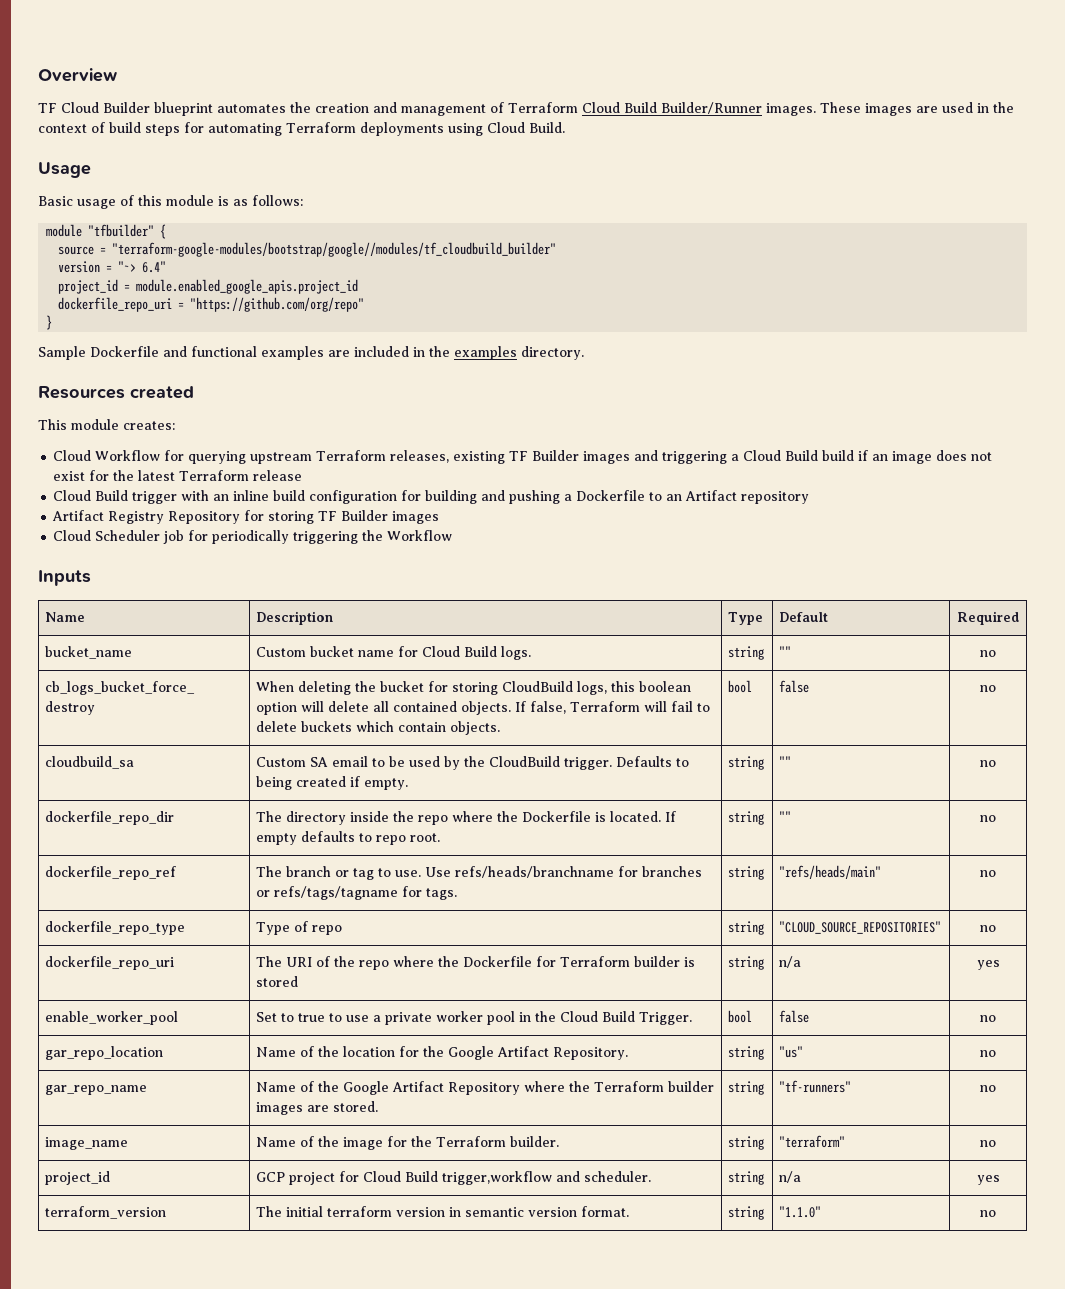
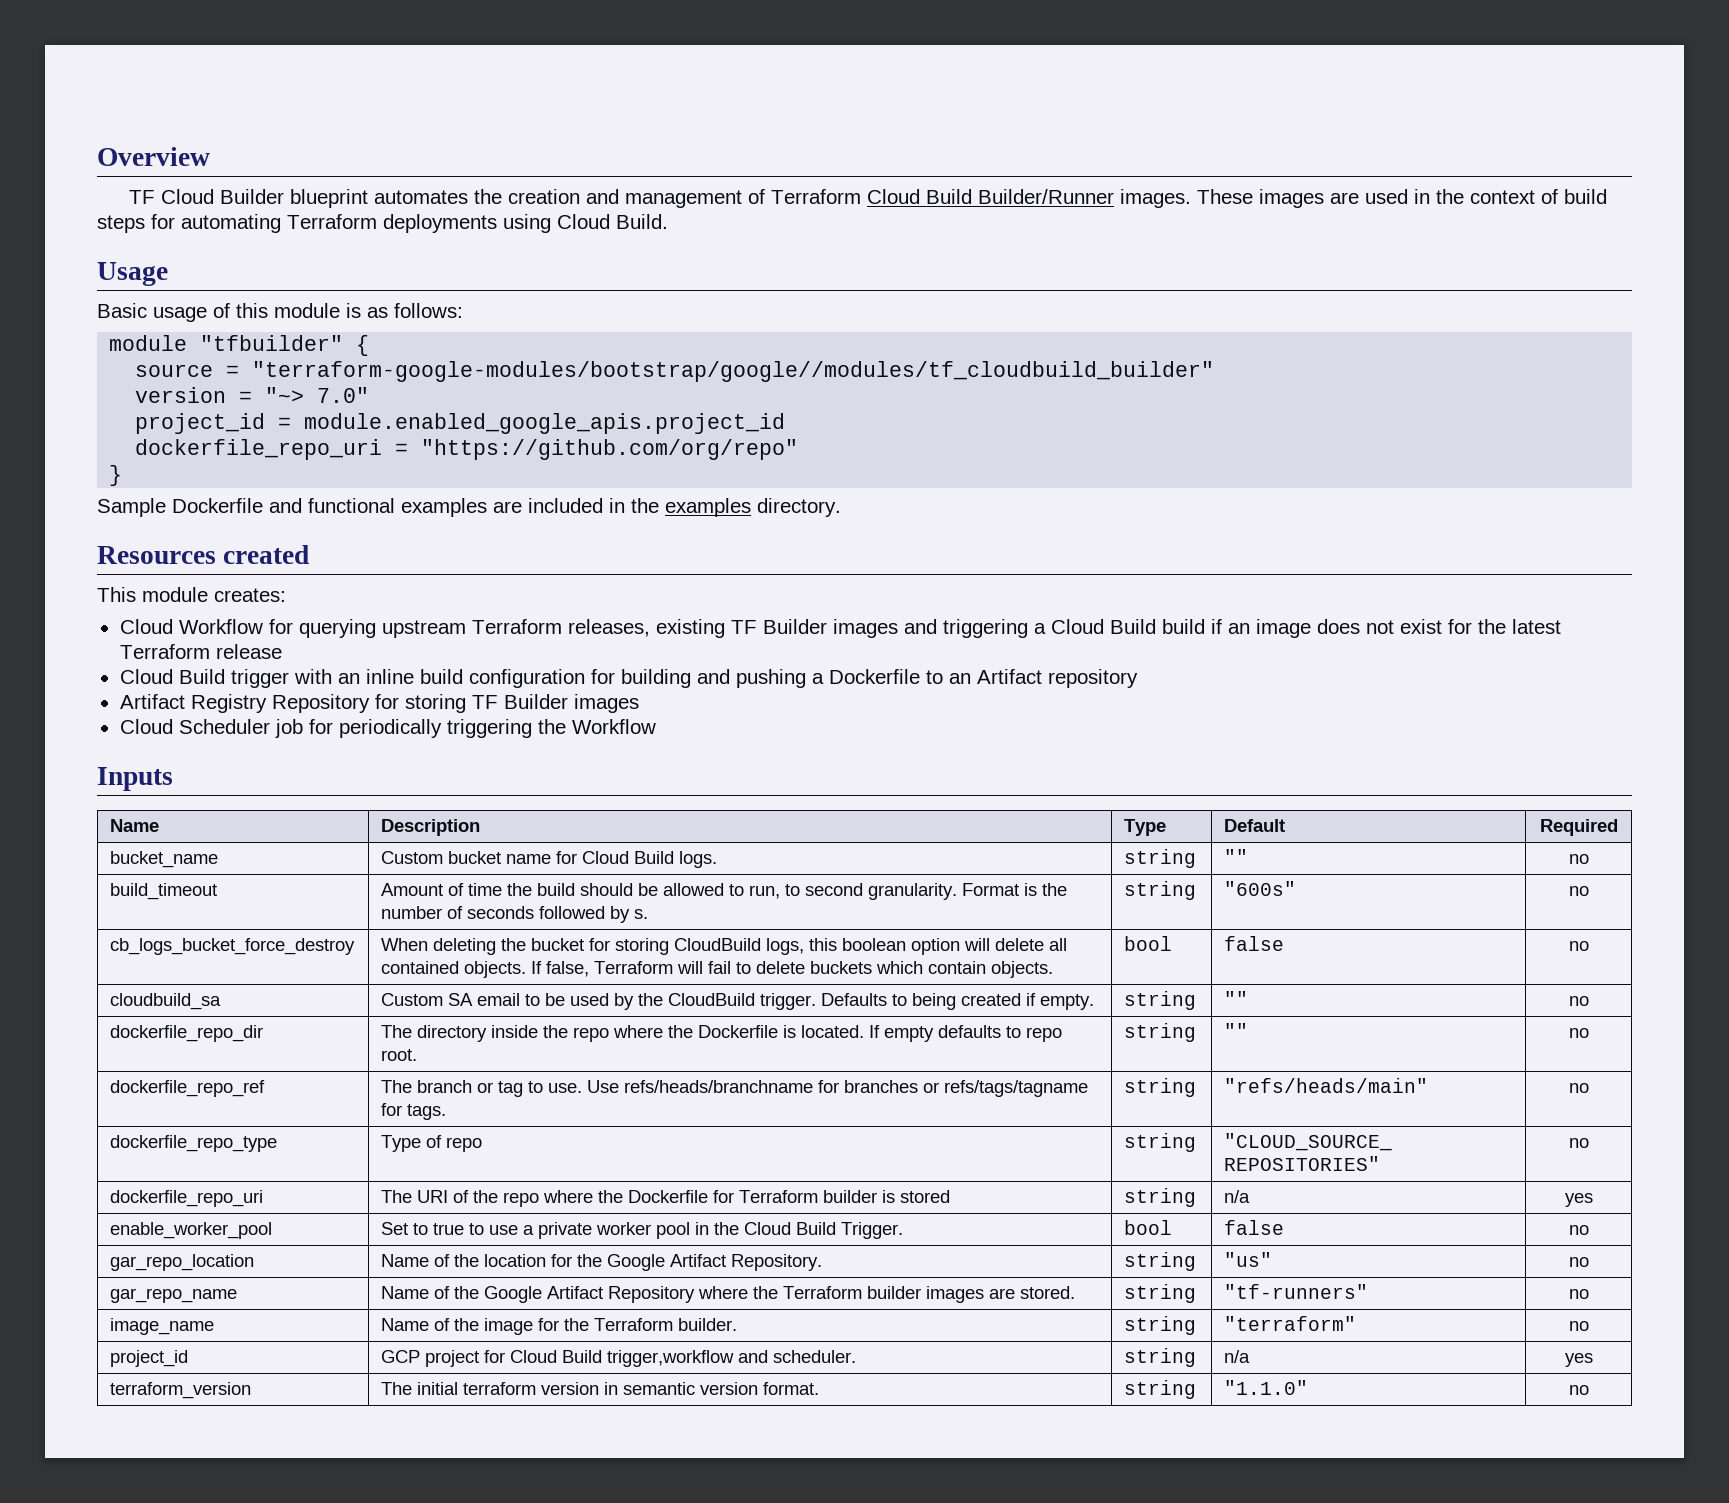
[142,261,167,273] 6.4" -> [317,387,370,403] 7.0"
(996, 653) none -> [110,883,218,900] [381,883,1068,900] [381,906,649,923] [1124,881,1197,900] [1224,881,1297,896] [1568,886,1589,896] // build_timeout | Amount of time the build should be allowed to run, to second granularity. Format is the number of seconds followed by s. | string | "600s" | no

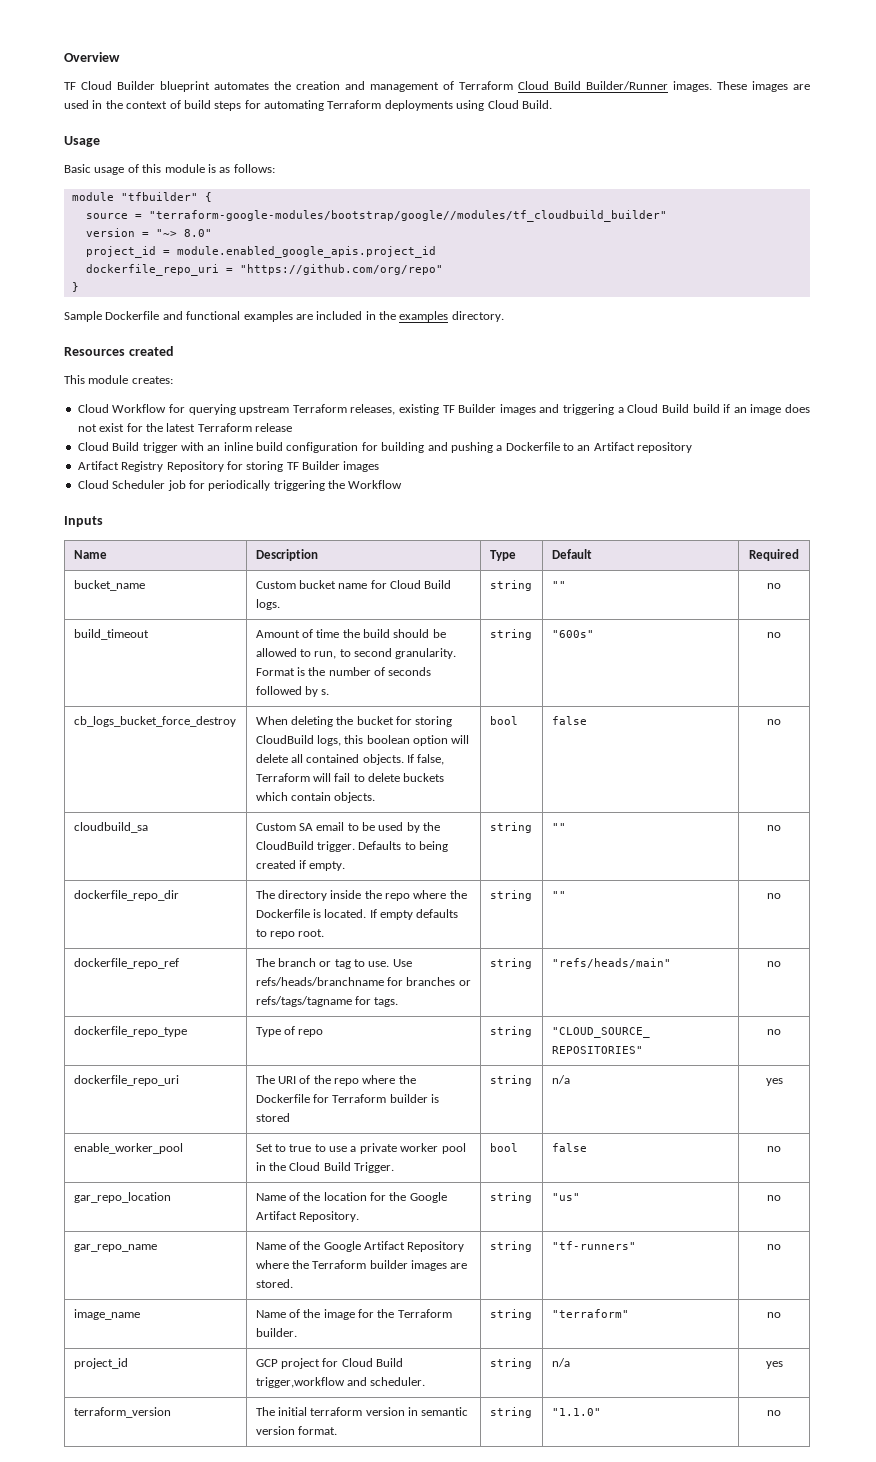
[317,387,370,403] 7.0" -> [183,229,212,237] 8.0"

